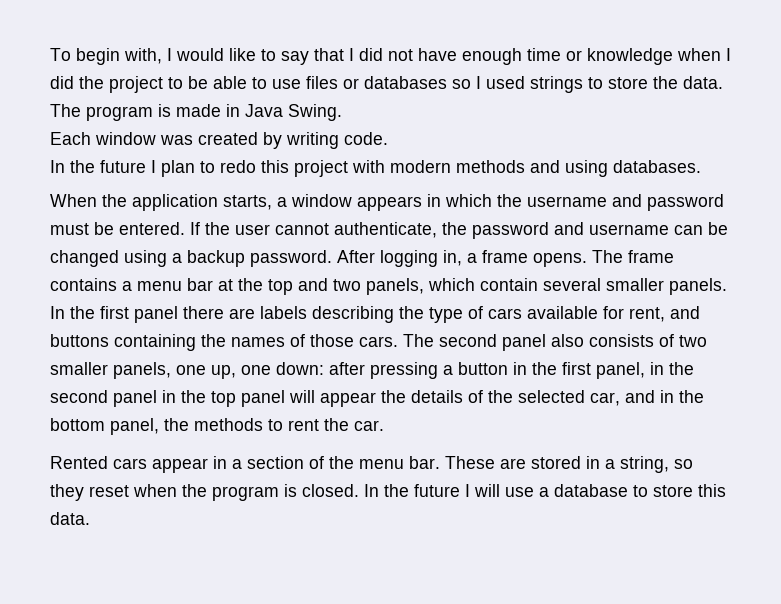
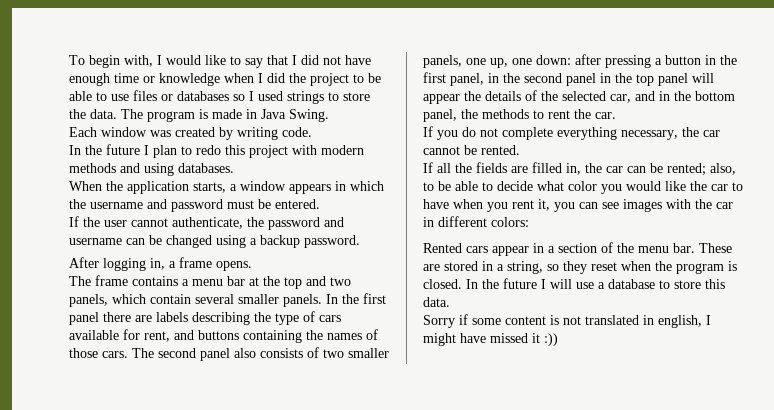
(185, 228) none -> (320, 204) //
(332, 258) none -> (360, 241) //
(587, 260) none -> (252, 266) //
(384, 425) none -> [423,126,720,140] [423,145,520,155] [423,162,736,176] [423,181,743,194] [423,199,733,212] [423,216,529,227] // If you do not complete everything necessary, the car cannot be rented. // If all the fields are filled in, the car can be rented; also, to be able to decide what color you would like the car to have when you rent it, you can see images with the car in different colors:
(90, 518) none -> [423,314,711,328] [423,333,558,346] // Sorry if some content is not translated in english, I might have missed it :))

